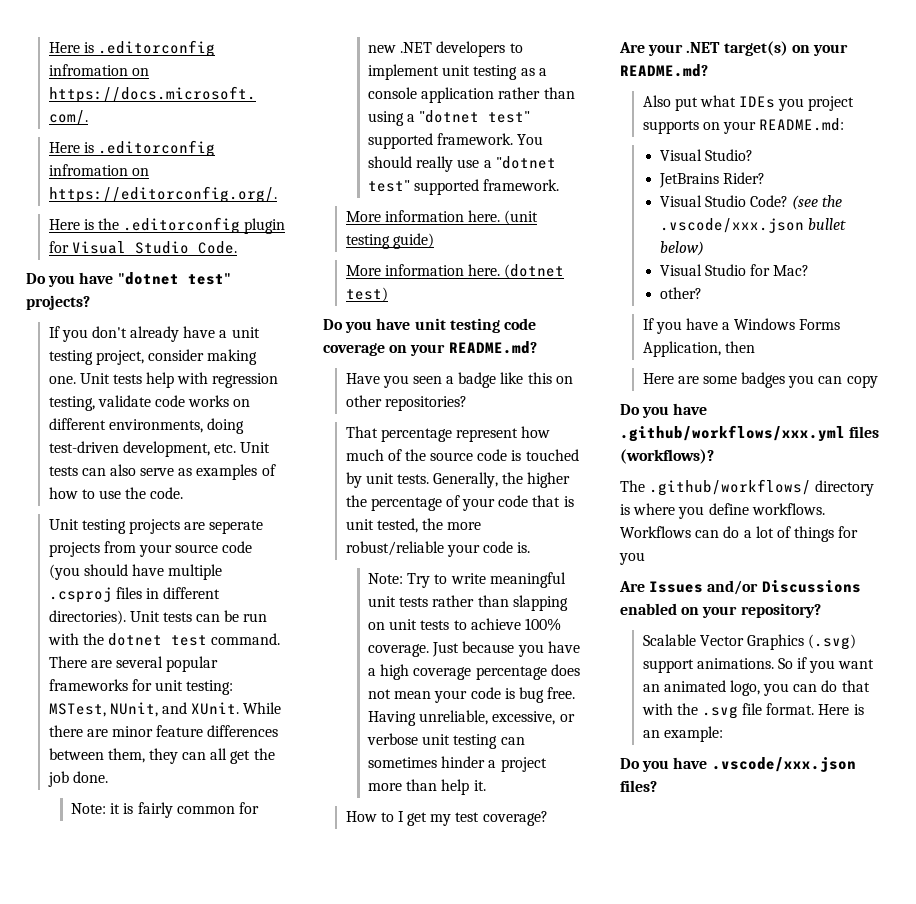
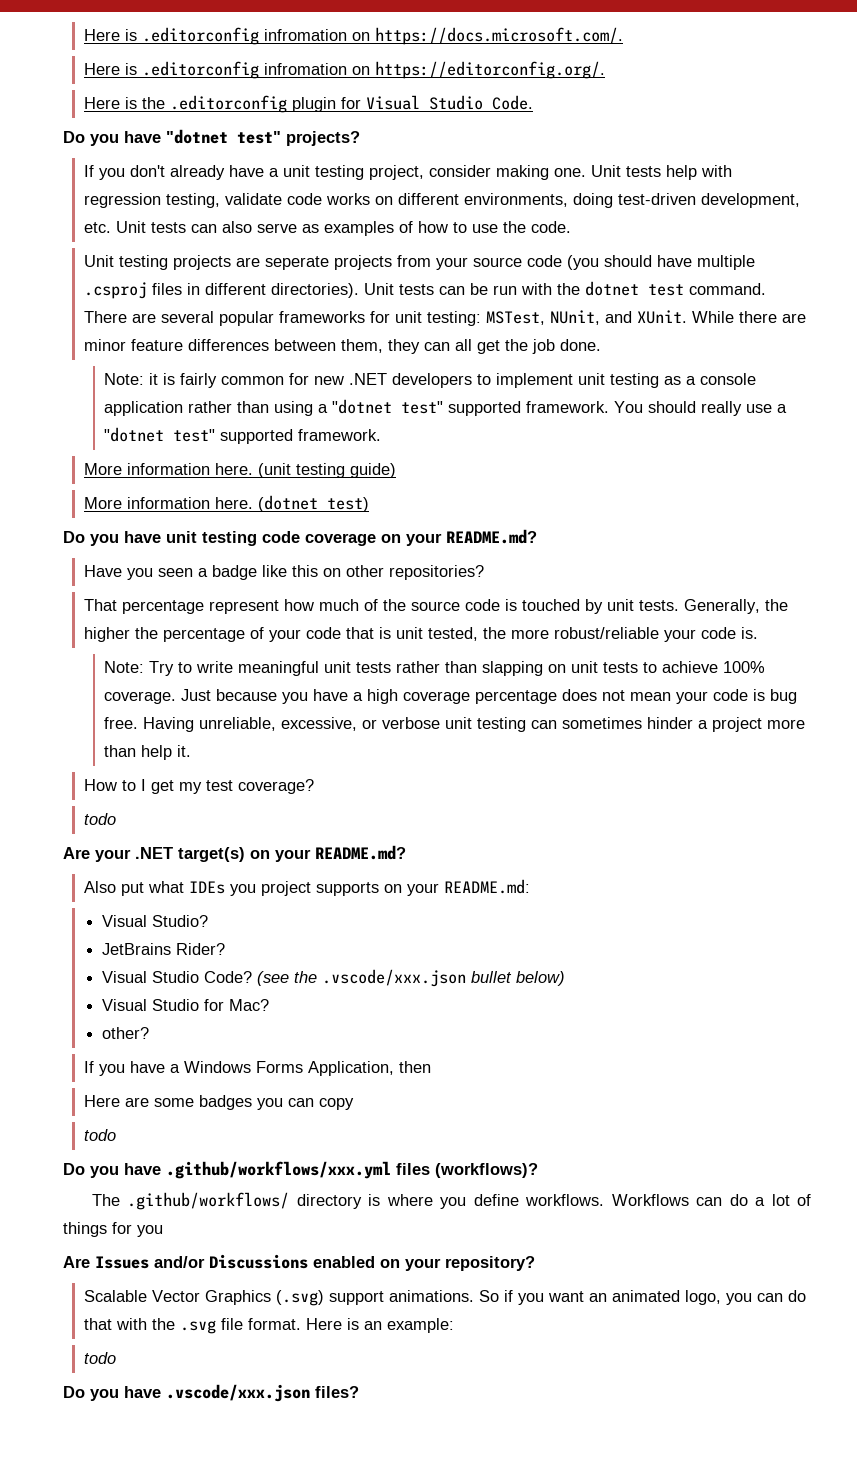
(548, 818) none -> [83,813,116,825] // todo
(878, 381) none -> [83,1129,116,1141] // todo
(723, 734) none -> [83,1352,116,1364] // todo

